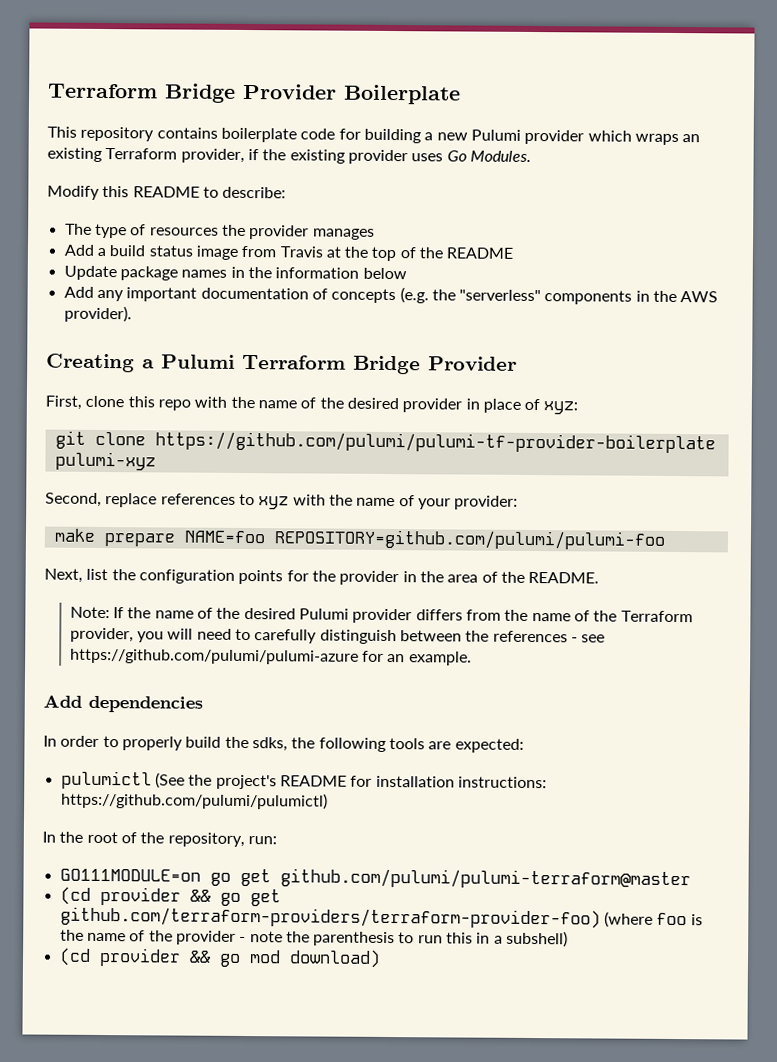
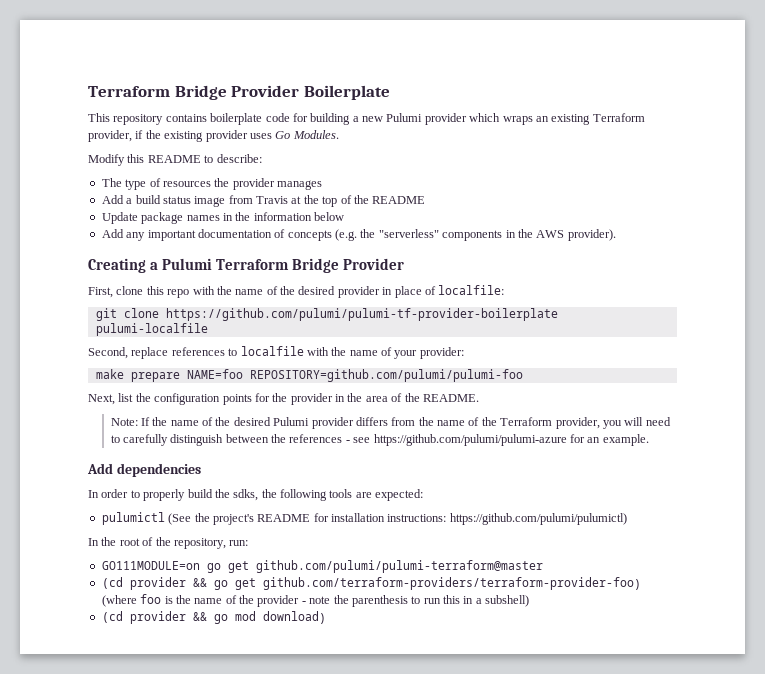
[543,401,579,415] xyz: -> [438,285,505,295] localfile:
[54,451,156,471] pulumi-xyz -> [95,323,208,336] pulumi-localfile
[258,496,290,510] xyz -> [240,346,304,356] localfile

